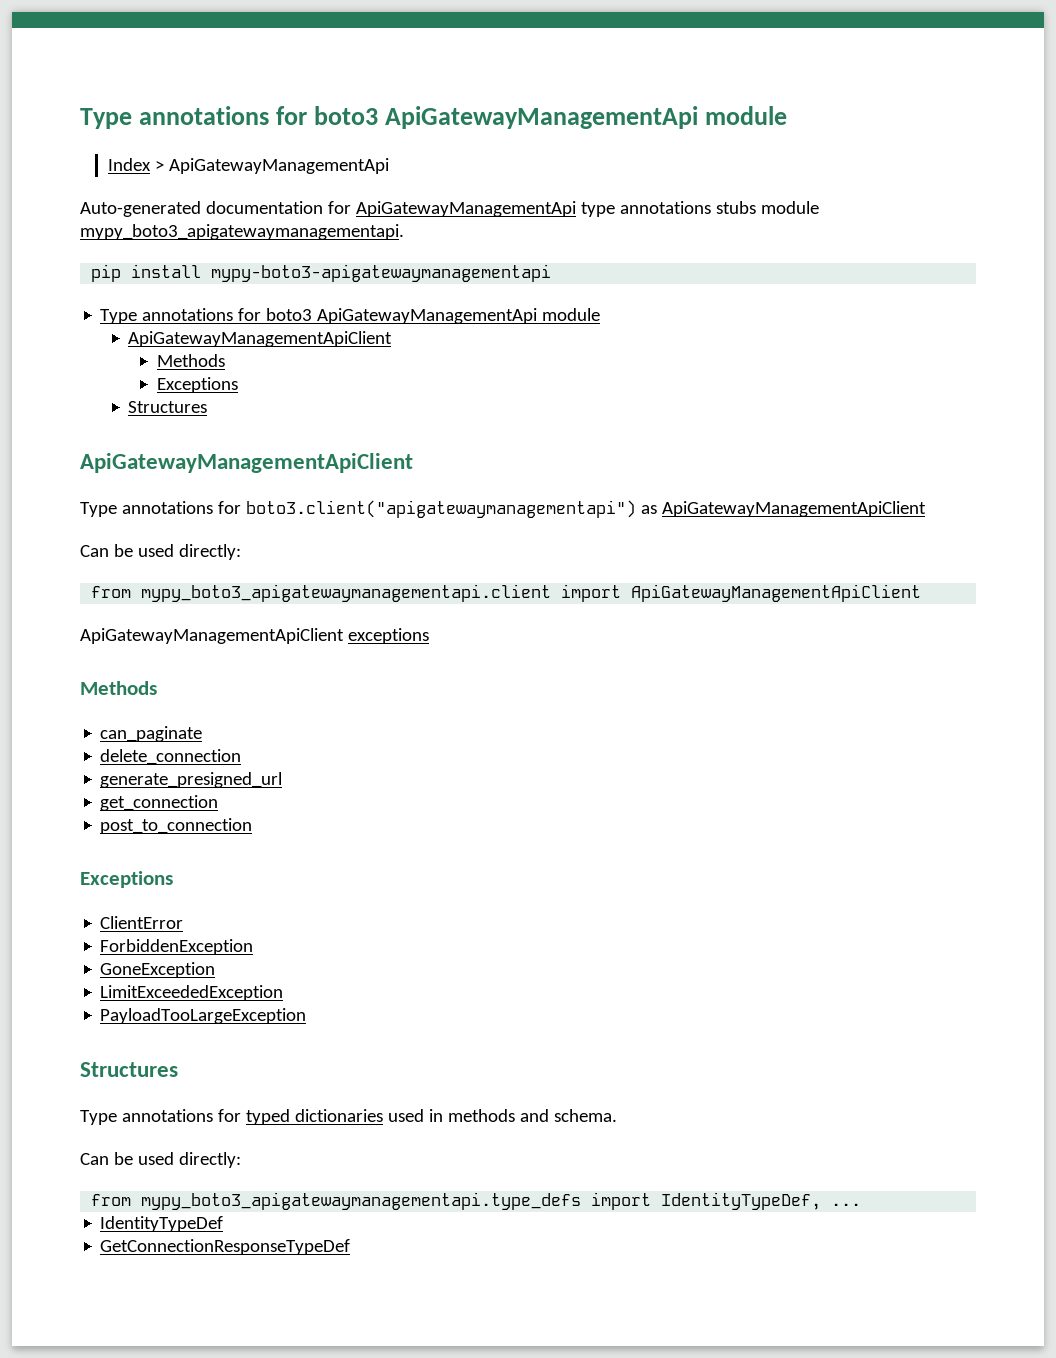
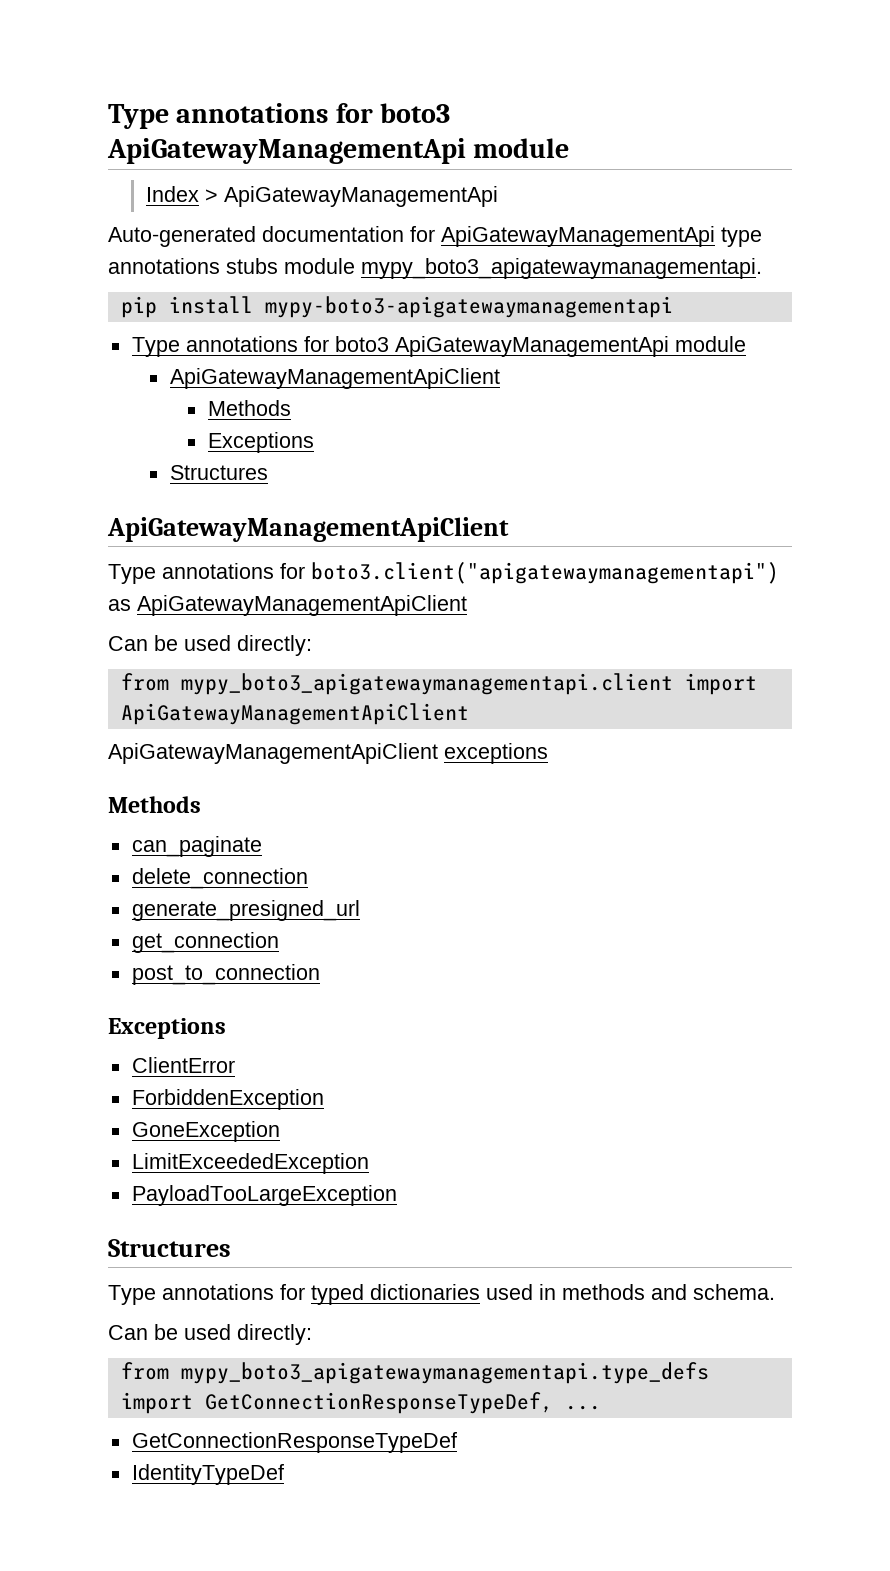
[661,1192,822,1210] IdentityTypeDef, -> [204,1392,553,1414] GetConnectionResponseTypeDef,
(862, 1204) none -> [131,1432,457,1453] // GetConnectionResponseTypeDef
[100,1239,351,1255] // GetConnectionResponseTypeDef -> (284, 1474) none

